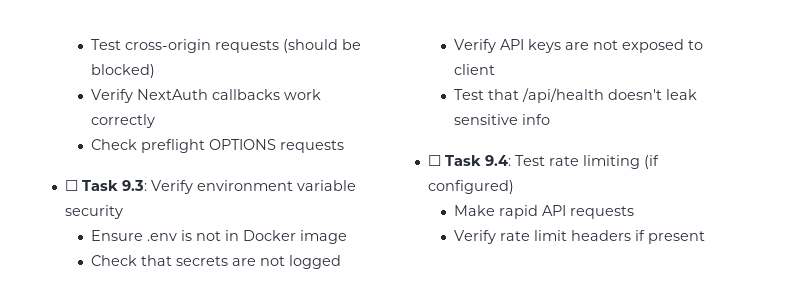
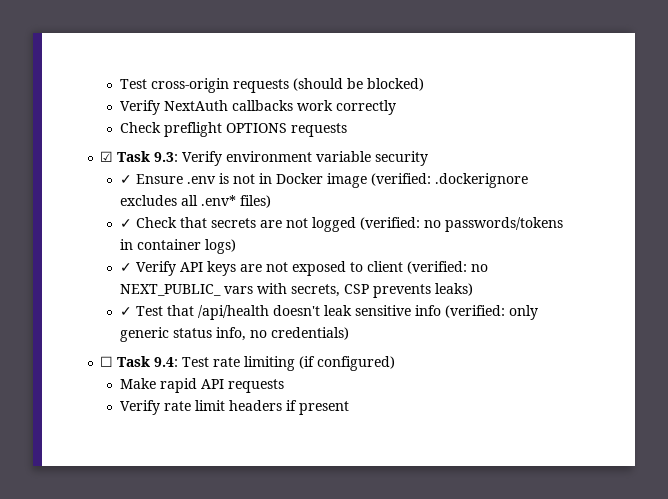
[64,180,78,191] ☐ -> [100,151,114,162] ☑
(123, 212) none -> [119,175,132,184] ✓
(348, 237) // -> [370,173,528,188] [119,195,271,208] [119,219,132,228] (verified: .dockerignore excludes all .env* files) // ✓
(342, 262) // -> [359,217,563,232] [119,239,236,254] [119,263,132,272] (verified: no passwords/tokens in container logs) // ✓
(496, 69) // -> [406,261,488,274] [119,283,473,298] [119,307,132,316] (verified: no NEXT_PUBLIC_ vars with secrets, CSP prevents leaks) // ✓
(551, 119) none -> [444,305,538,320] [119,327,349,342] (verified: only generic status info, no credentials)

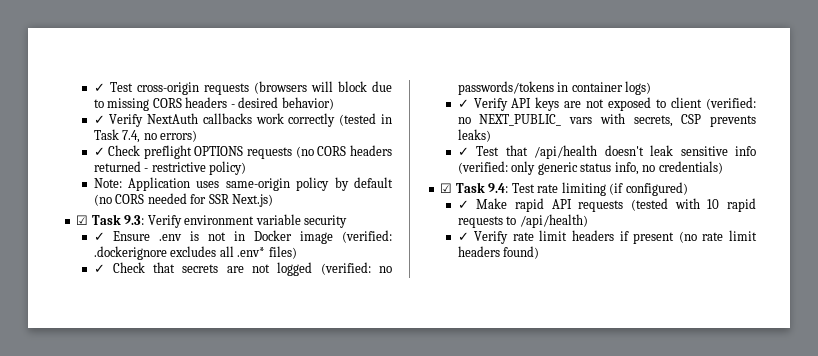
(119, 84) none -> [93,83,105,92] ✓
[292,78,424,91] (should be blocked) // -> [253,81,392,94] [93,97,334,111] [93,115,105,124] (browsers will block due to missing CORS headers - desired behavior) // ✓
[119,122,347,137] // Check preflight OPTIONS requests -> [339,113,393,126] [93,129,198,143] [93,145,392,159] [93,161,247,175] [93,177,393,191] [93,193,274,207] (tested in Task 7.4, no errors) // ✓ Check preflight OPTIONS requests (no CORS headers returned - restrictive policy) // Note: Application uses same-origin policy by default (no CORS needed for SSR Next.js)
[100,356,114,367] ☐ -> [440,183,453,193] ☑
(396, 363) none -> [457,200,469,209] ✓
(284, 386) // -> [630,198,756,212] [457,214,588,228] [457,232,469,241] (tested with 10 rapid requests to /api/health) // ✓
(349, 408) none -> [678,230,757,243] [457,246,540,259] (no rate limit headers found)

